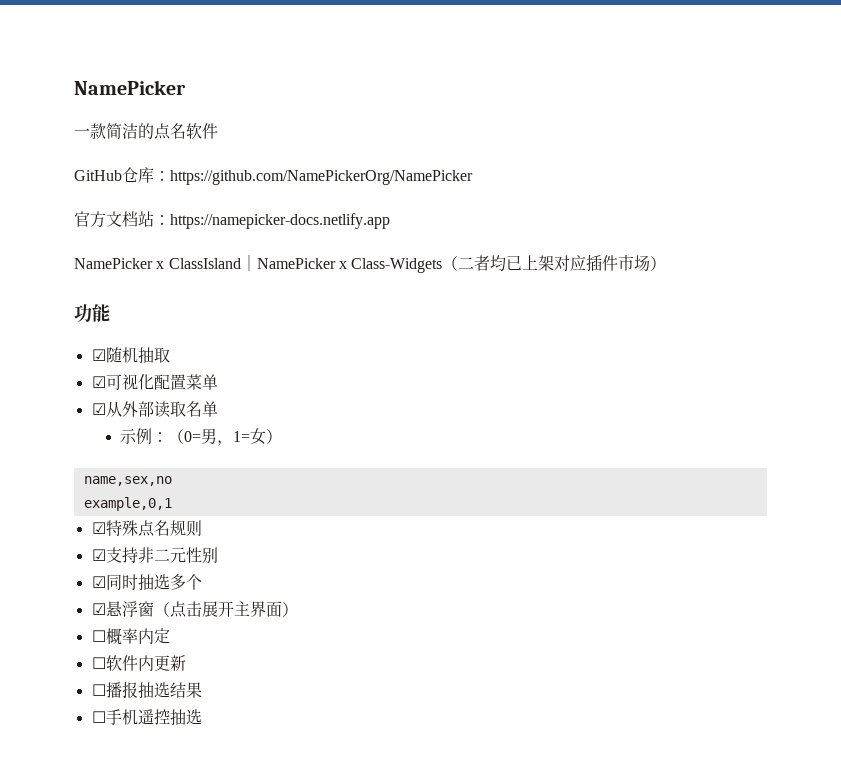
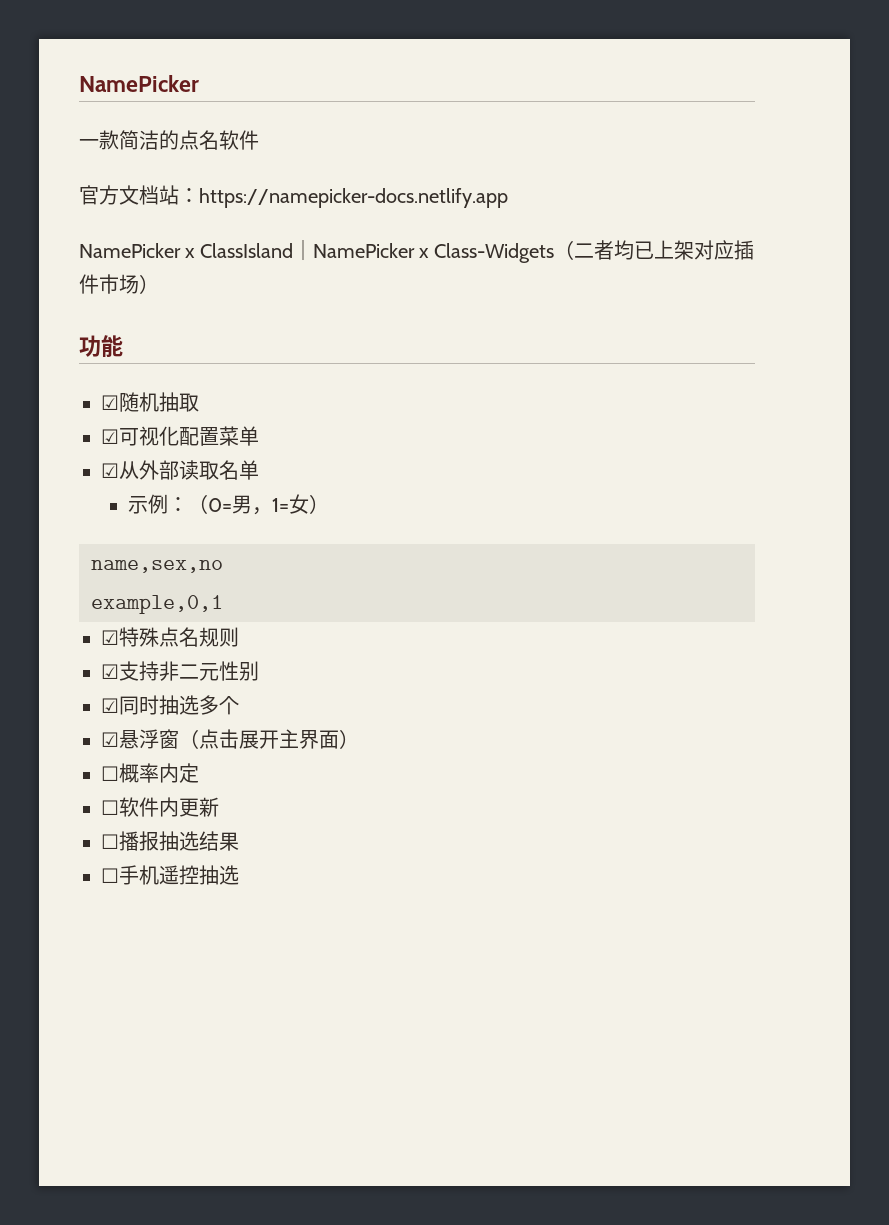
[74,167,473,185] // GitHub仓库：https://github.com/NamePickerOrg/NamePicker -> (259, 140) none

